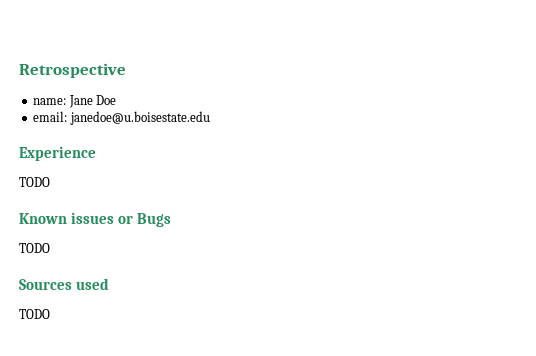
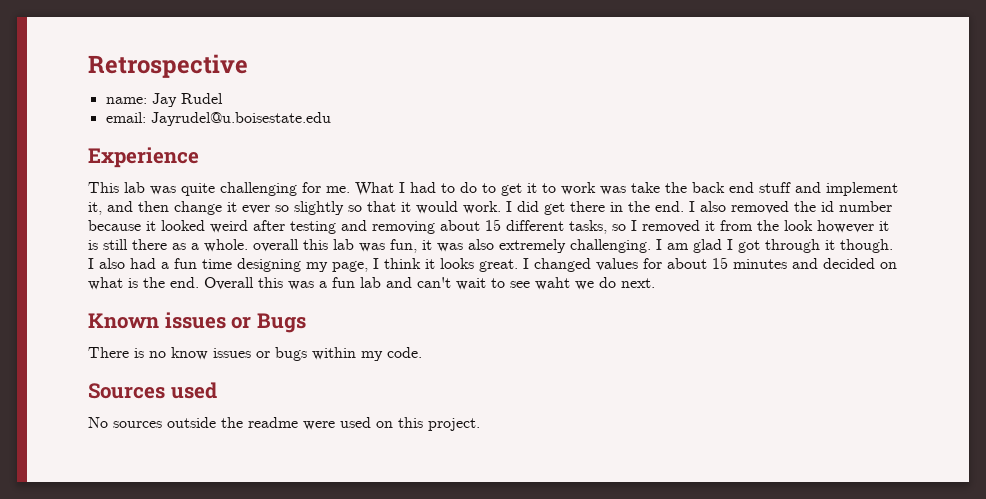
[68,95,117,108] Jane Doe -> [151,93,223,107] Jay Rudel
[69,111,210,125] janedoe@u.boisestate.edu -> [150,112,331,126] Jayrudel@u.boisestate.edu
[19,177,50,187] [19,212,172,227] [19,243,50,253] [19,278,110,290] [19,309,50,319] TODO // Known issues or Bugs // TODO // Sources used // TODO -> [88,182,898,196] [88,201,892,215] [88,219,889,234] [88,239,893,253] [88,257,897,272] [88,277,655,290] [88,312,306,333] [88,347,422,361] [88,382,217,399] [88,417,480,431] This lab was quite challenging for me. What I had to do to get it to work was take the back end stuff and implement it, and then change it ever so slightly so that it would work. I did get there in the end. I also removed the id number because it looked weird after testing and removing about 15 different tasks, so I removed it from the look however it is still there as a whole. overall this lab was fun, it was also extremely challenging. I am glad I got through it though. I also had a fun time designing my page, I think it looks great. I changed values for about 15 minutes and decided on what is the end. Overall this was a fun lab and can't wait to see waht we do next. // Known issues or Bugs // There is no know issues or bugs within my code. // Sources used // No sources outside the readme were used on this project.

